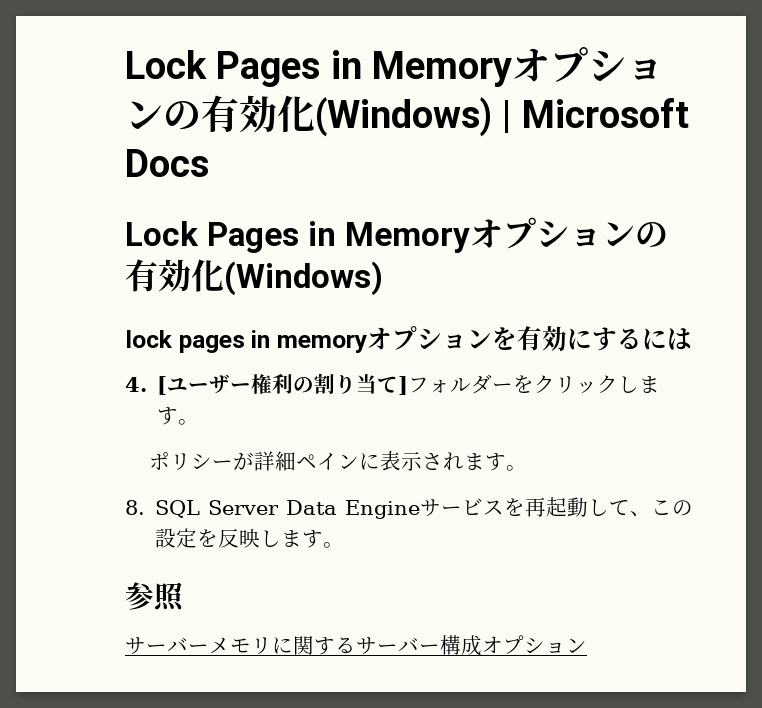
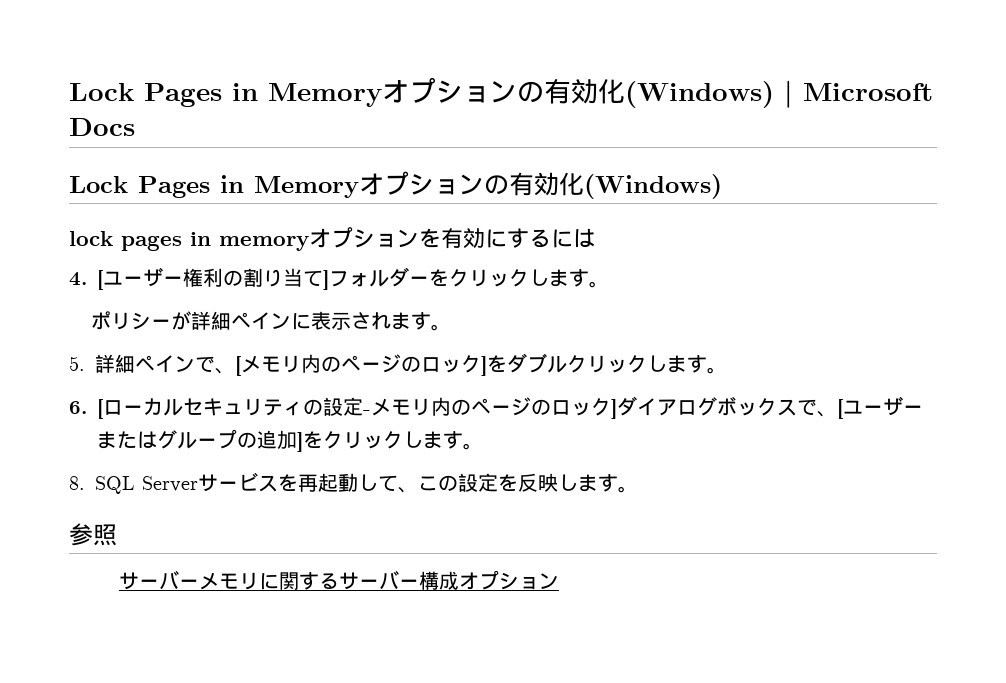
[125,500,420,519] 8. SQL Server Data Engine -> [69,353,727,376] [69,396,923,419] [97,429,483,452] [69,476,198,494] 5.詳細ペインで、[メモリ内のページのロック]をダブルクリックします。 // 6. [ローカルセキュリティの設定-メモリ内のページのロック]ダイアログボックスで、[ユーザーまたはグループの追加]をクリックします。 // 8. SQL Server

